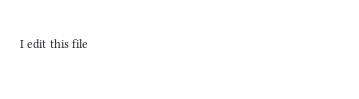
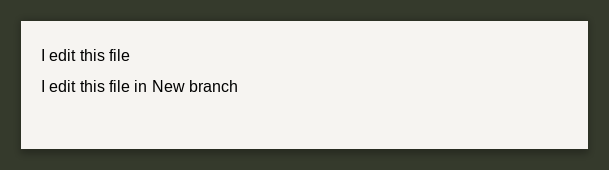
[20,39,89,49] I edit this file -> [41,49,130,61] [41,80,238,92] I edit this file // I edit this file in New branch

